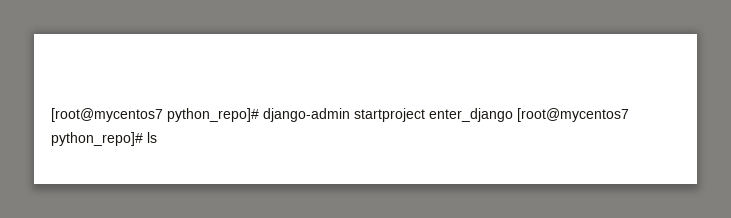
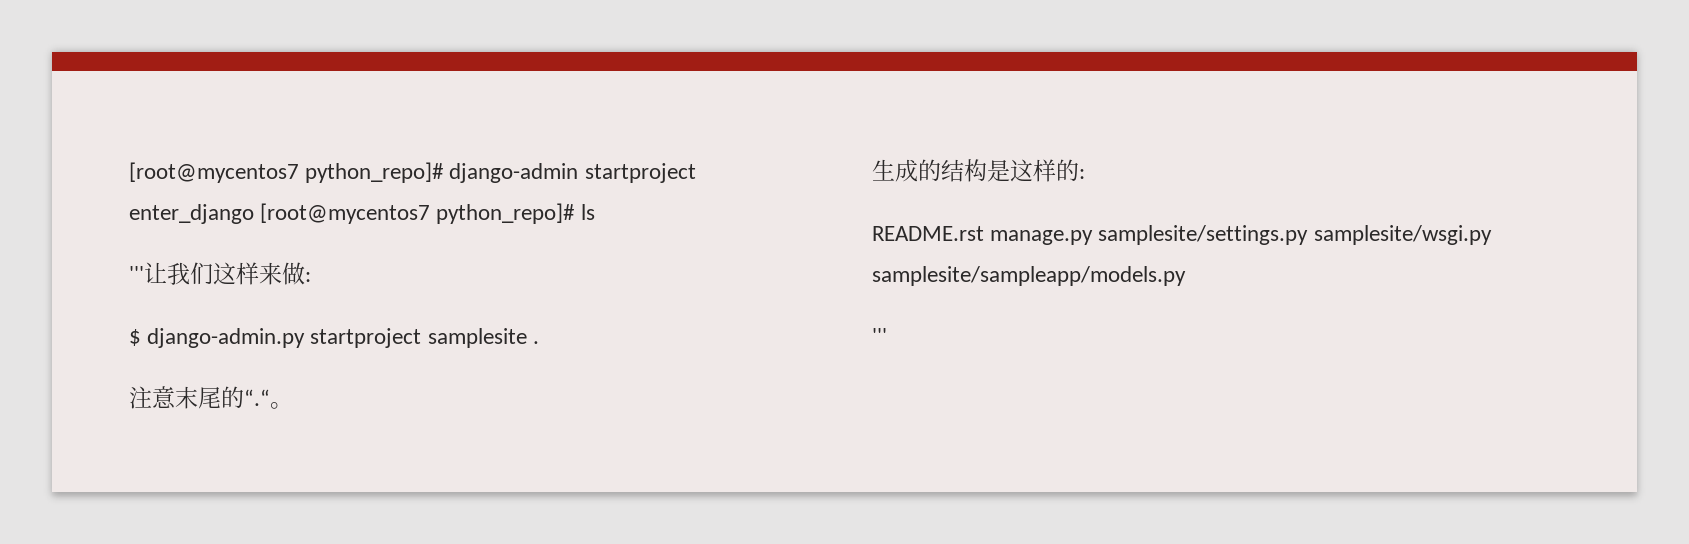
(157, 137) none -> [129,262,311,285] [129,328,539,348] [129,386,293,409] [872,159,1085,182] [872,225,1492,245] [872,266,1186,286] [872,328,887,344] // '''让我们这样来做: // $ django-admin.py startproject samplesite . // 注意末尾的“.“。 // 生成的结构是这样的: // README.rst manage.py samplesite/settings.py samplesite/wsgi.py samplesite/sampleapp/models.py // '''

